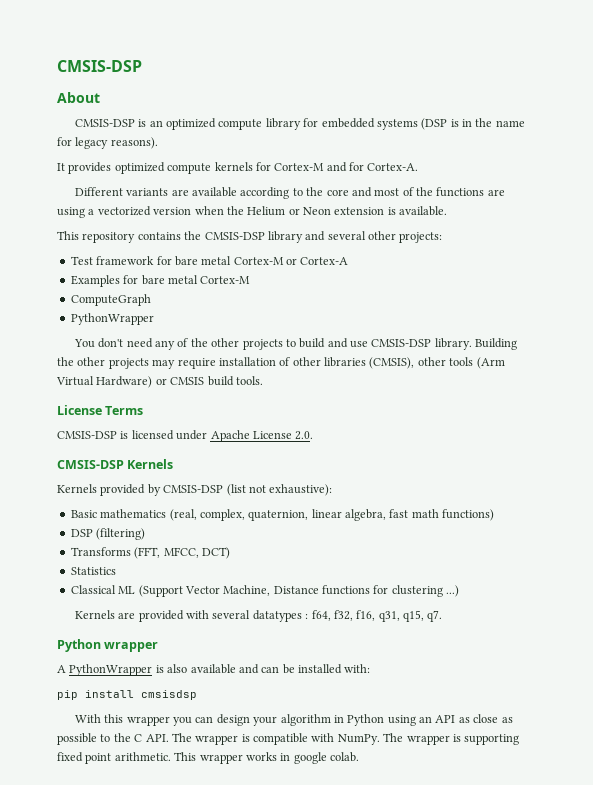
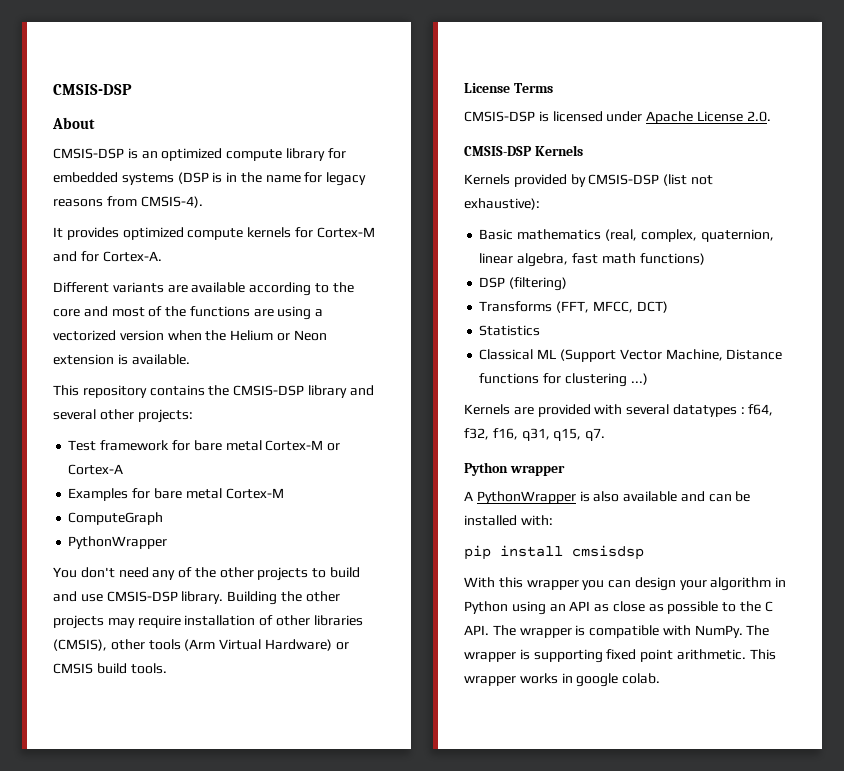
[110,137,158,149] reasons). -> [53,196,203,208] reasons from CMSIS-4).

